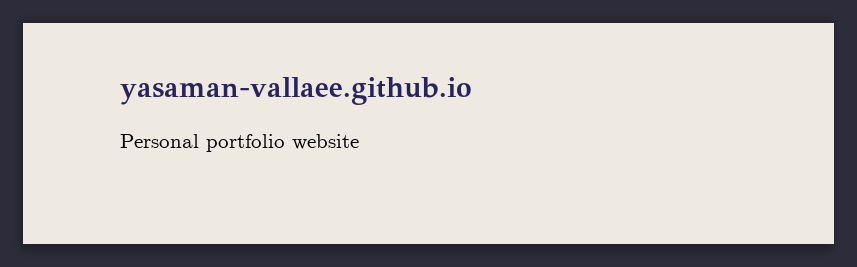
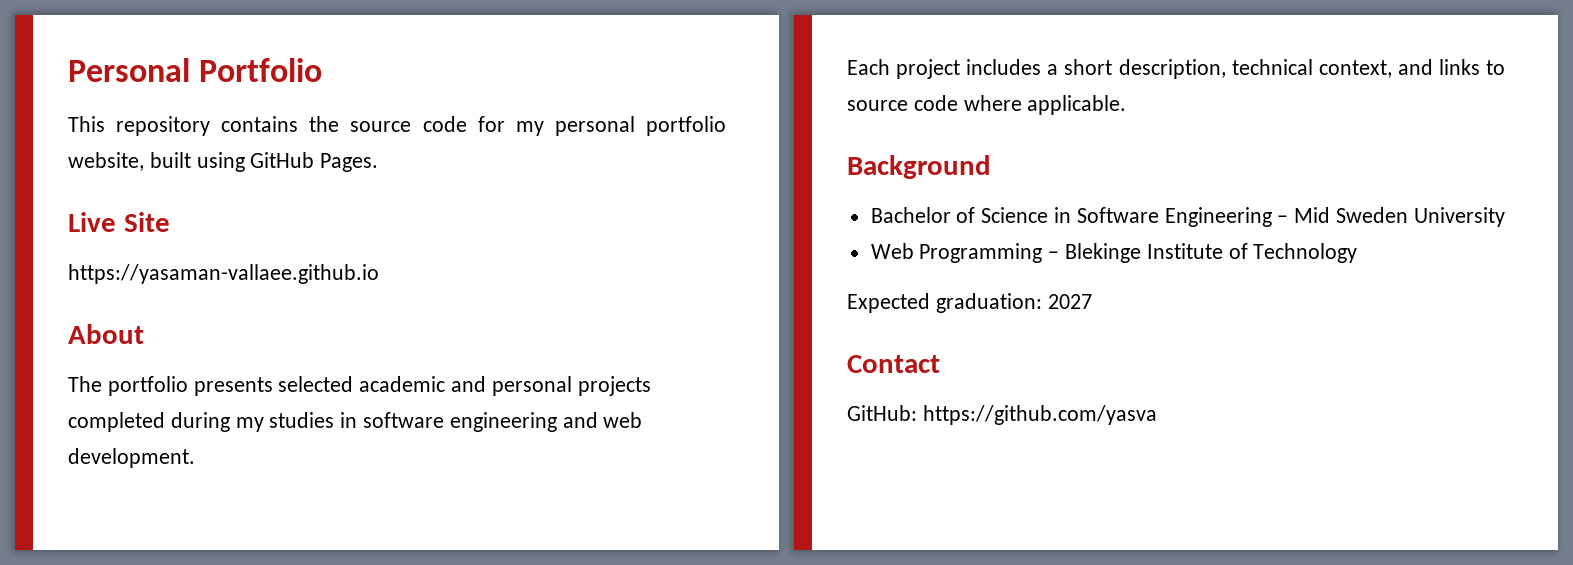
[120,77,472,105] [120,134,359,152] yasaman-vallaee.github.io // Personal portfolio website -> [68,58,323,82] [68,116,726,136] [68,152,379,172] [68,212,170,232] [68,264,379,284] [68,324,144,344] [68,376,651,396] [68,412,643,432] [68,448,195,468] [847,59,1505,79] [847,95,1127,115] [847,155,991,179] [870,207,1505,227] [870,243,1358,263] [847,293,1092,313] [847,355,940,373] [847,405,1157,425] Personal Portfolio // This repository contains the source code for my personal portfolio website, built using GitHub Pages. // Live Site // https://yasaman-vallaee.github.io // About // The portfolio presents selected academic and personal projects completed during my studies in software engineering and web development. // Each project includes a short description, technical context, and links to source code where applicable. // Background // Bachelor of Science in Software Engineering – Mid Sweden University // Web Programming – Blekinge Institute of Technology // Expected graduation: 2027 // Contact // GitHub: https://github.com/yasva

